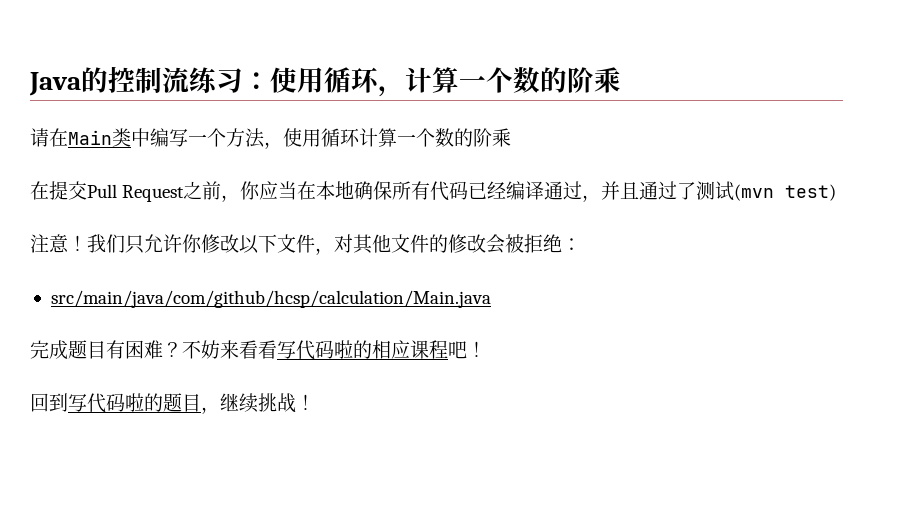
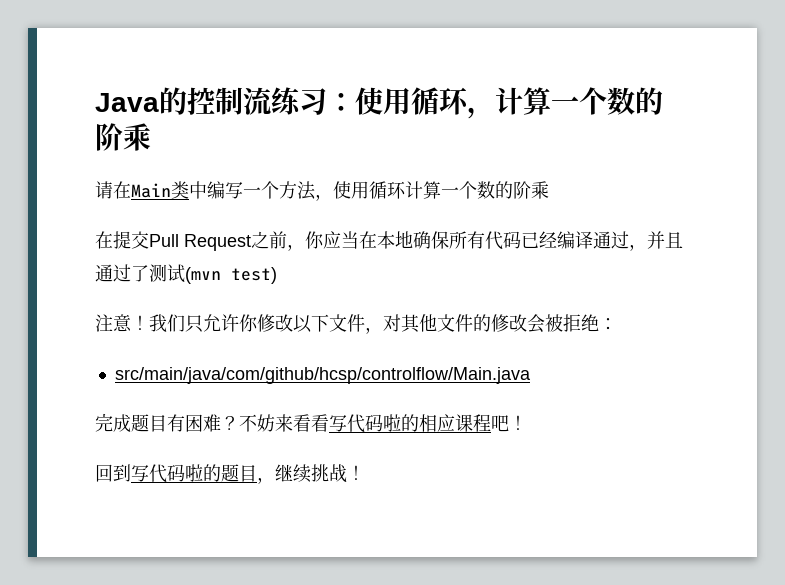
[50,290,491,308] src/main/java/com/github/hcsp/calculation/Main.java -> [114,367,531,384] src/main/java/com/github/hcsp/controlflow/Main.java

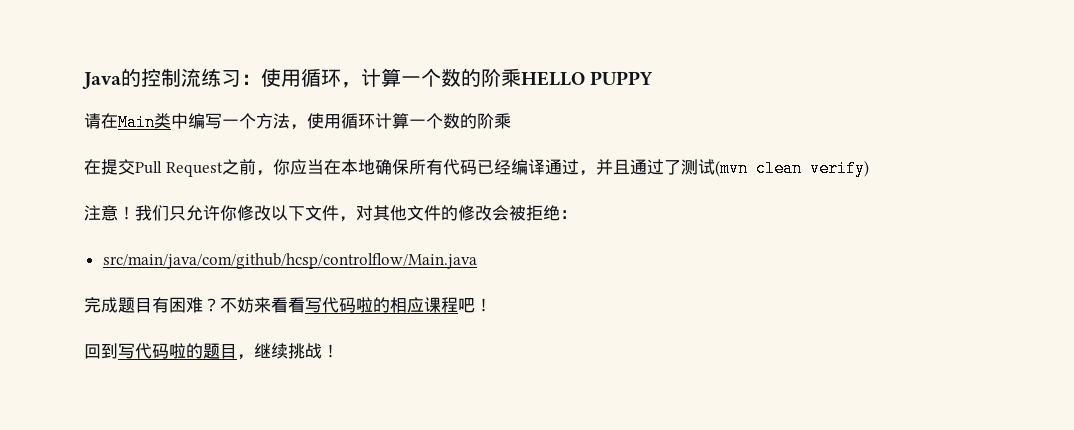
(151, 137) none -> [521,71,654,86] HELLO PUPPY
[231,267,277,284] test) -> [755,160,869,177] clean verify)

